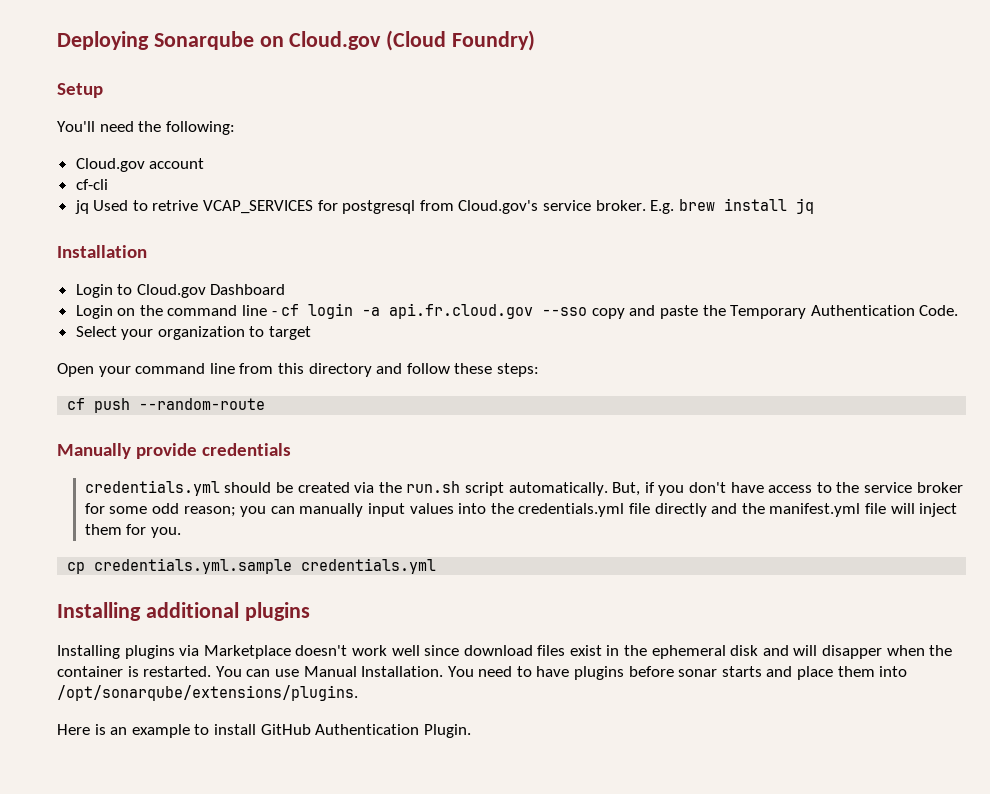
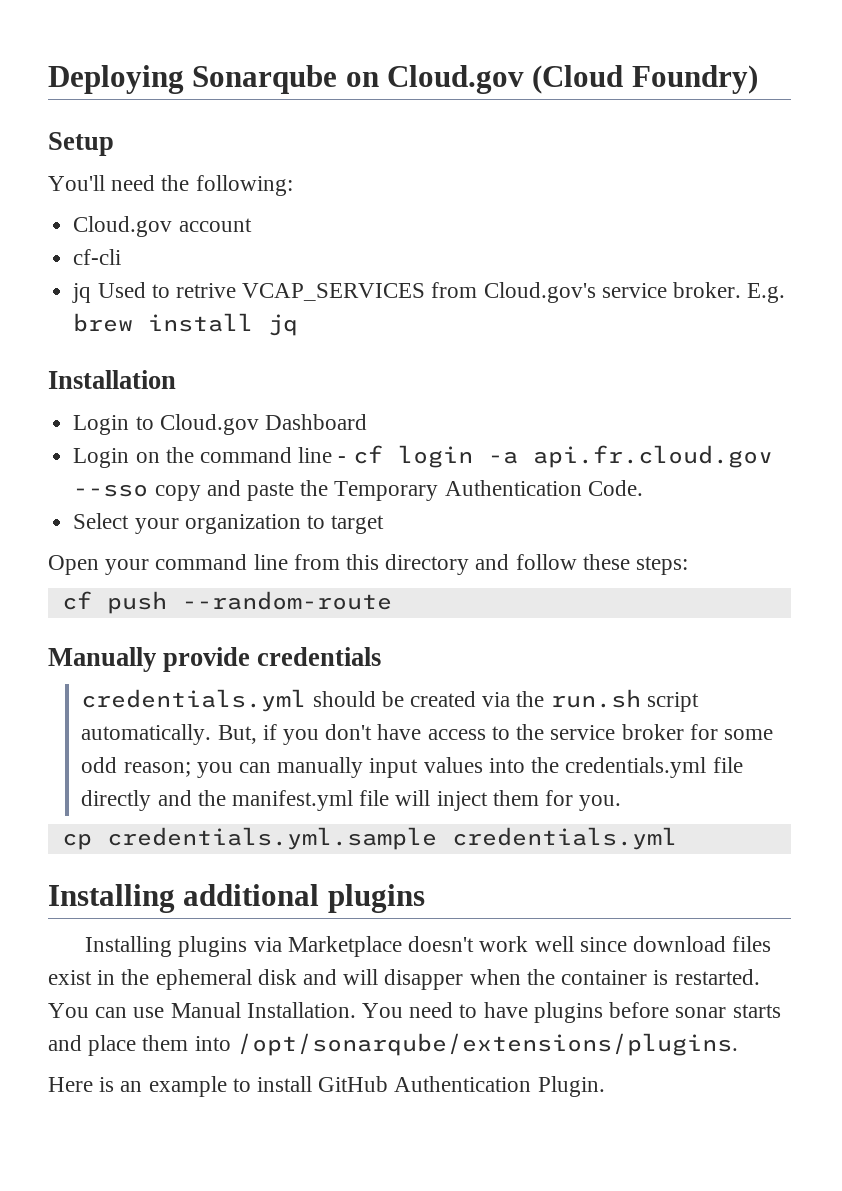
[317,200,416,214] for postgresql -> (426, 292) none

